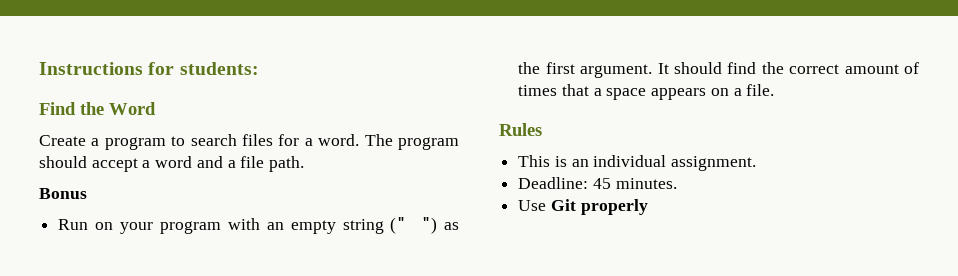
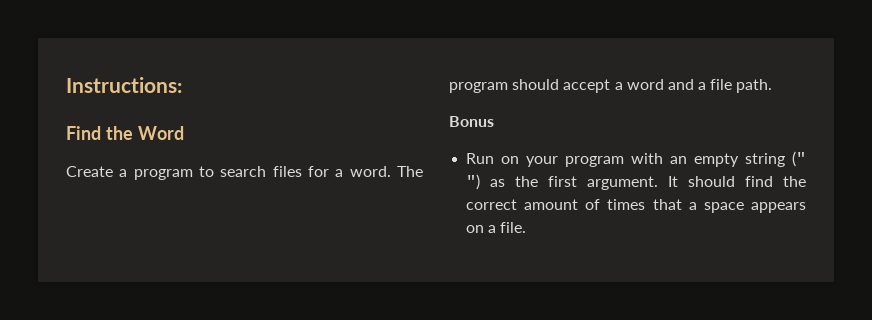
[39,62,259,75] Instructions for students: -> [66,77,182,93] Instructions:
[499,123,542,136] [518,155,757,171] [518,177,677,189] [518,199,648,215] // Rules // This is an individual assignment. // Deadline: 45 minutes. // Use Git properly -> (527, 227) none

